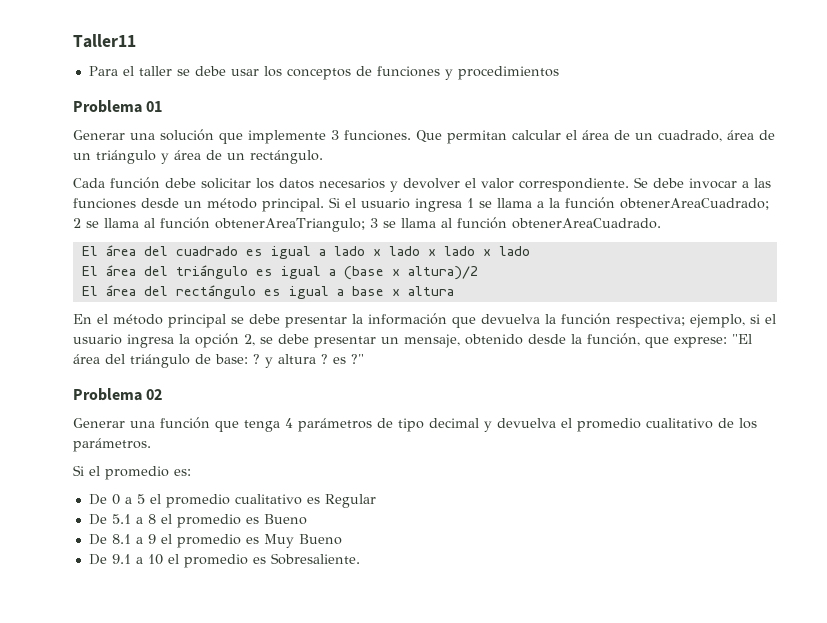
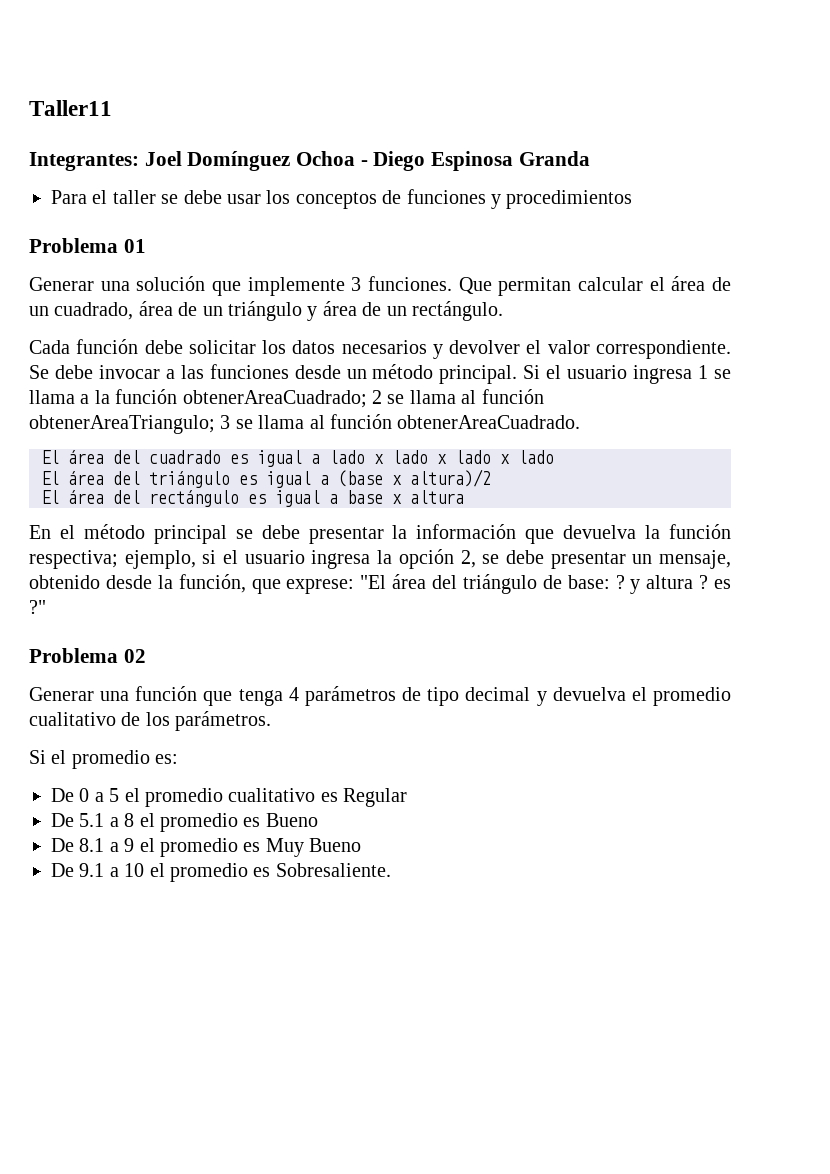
(136, 41) none -> [29,151,590,171] // Integrantes: Joel Domínguez Ochoa - Diego Espinosa Granda

